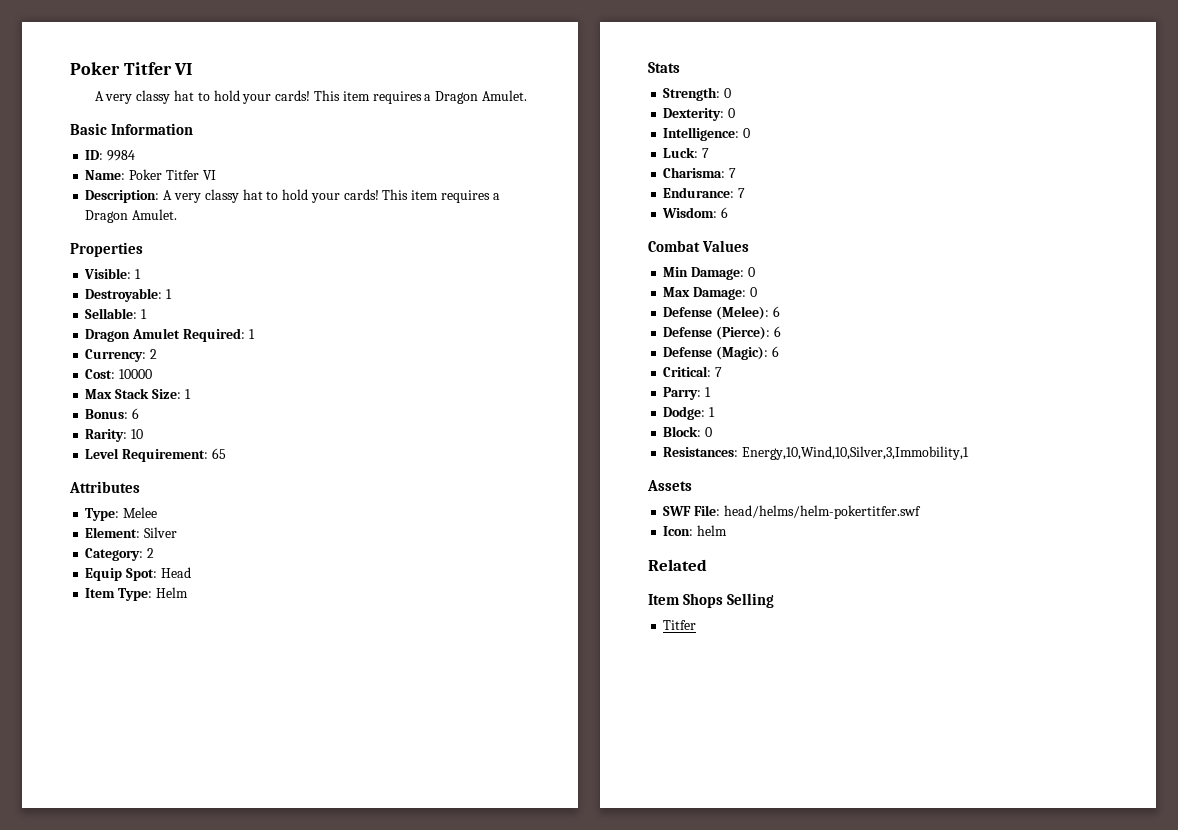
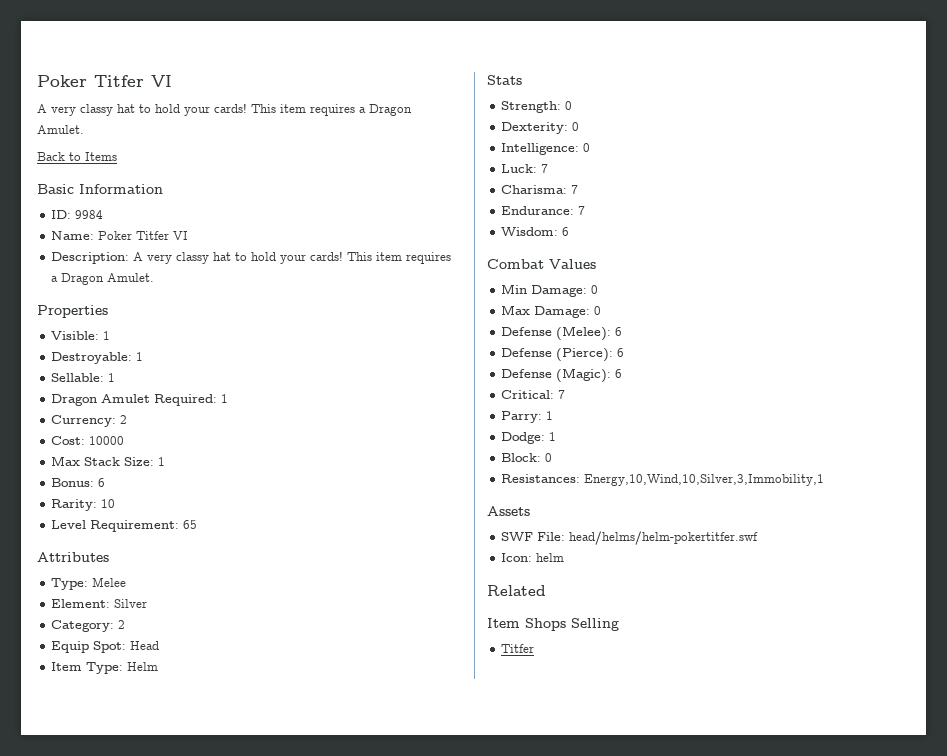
(527, 95) none -> [37,152,117,161] // Back to Items

